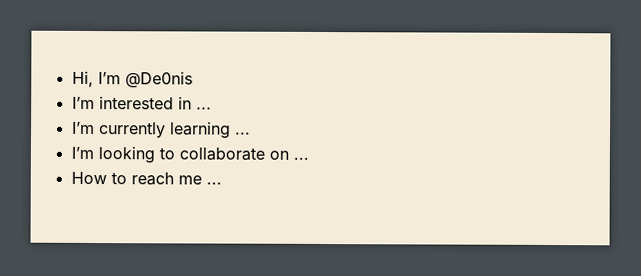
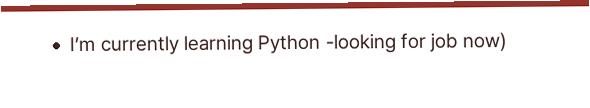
[71,70,193,89] [71,96,212,110] [71,121,251,139] [70,146,309,164] [70,171,222,186] Hi, I’m @De0nis // I’m interested in ... // I’m currently learning ... // I’m looking to collaborate on ... // How to reach me ... -> [69,31,508,56] I’m currently learning Python -looking for job now)

